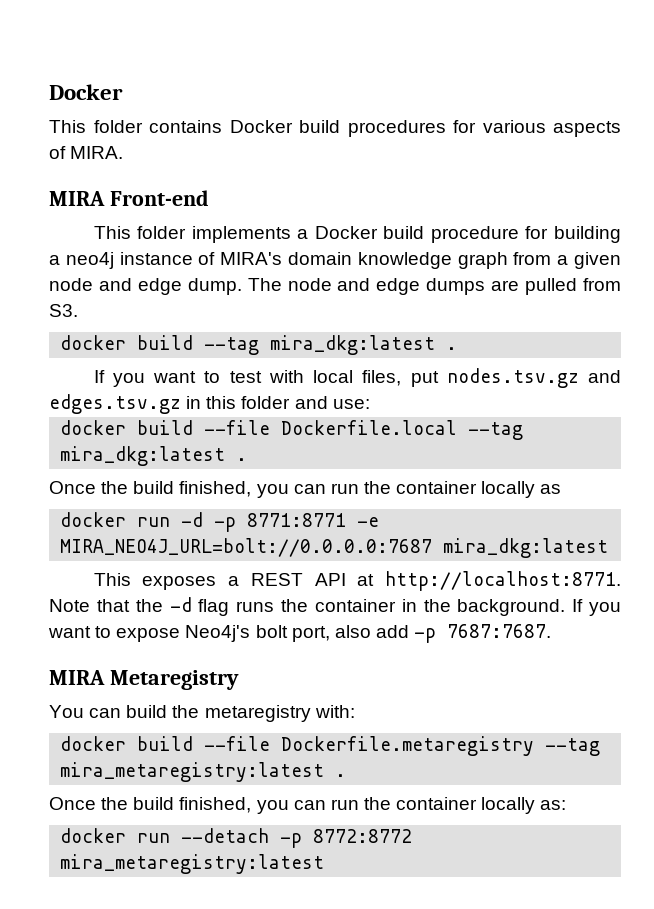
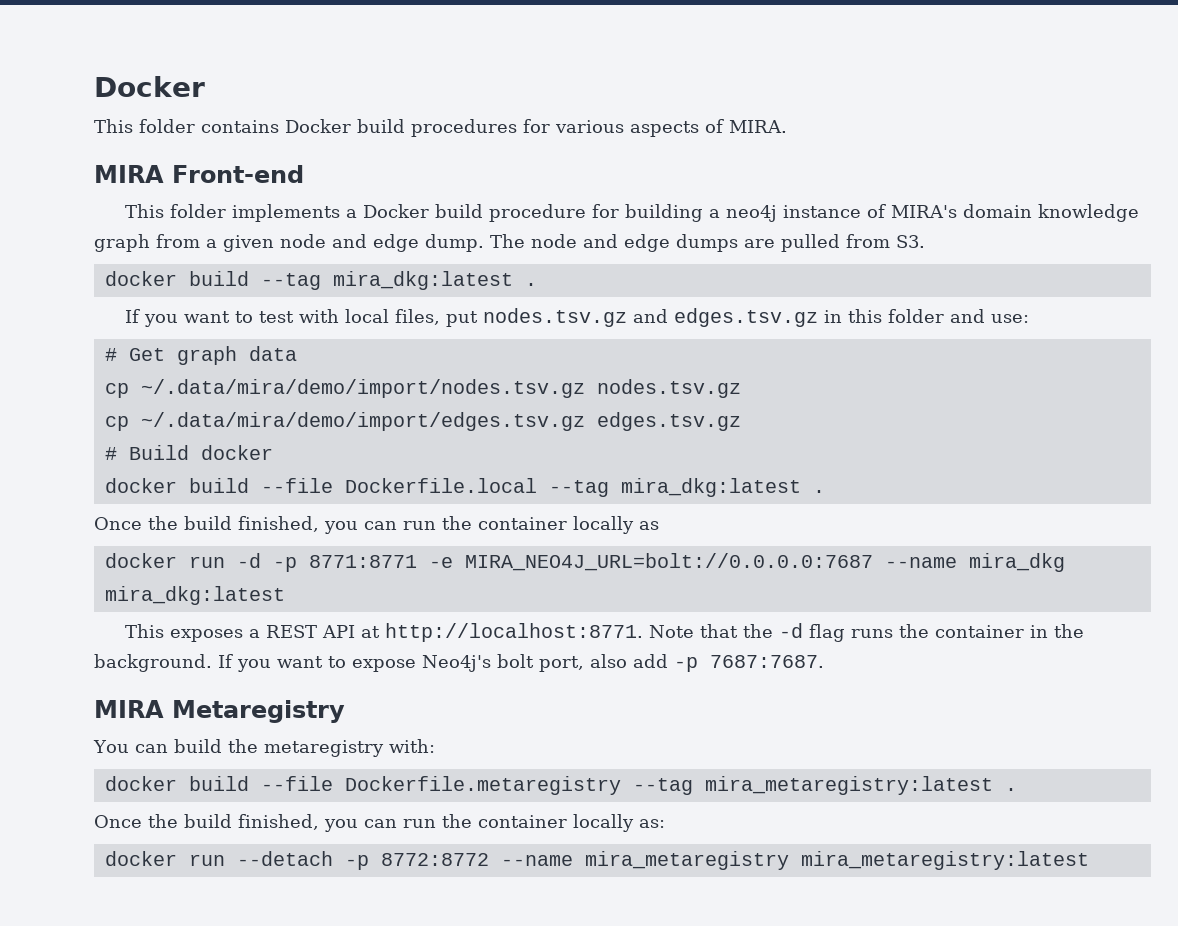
(370, 404) none -> [104,346,297,365] [104,379,741,398] [104,412,741,431] [104,445,273,460] // # Get graph data // cp ~/.data/mira/demo/import/nodes.tsv.gz nodes.tsv.gz // cp ~/.data/mira/demo/import/edges.tsv.gz edges.tsv.gz // # Build docker
(433, 547) none -> [884,553,1065,572] --name mira_dkg
(413, 836) none -> [500,851,789,870] --name mira_metaregistry

